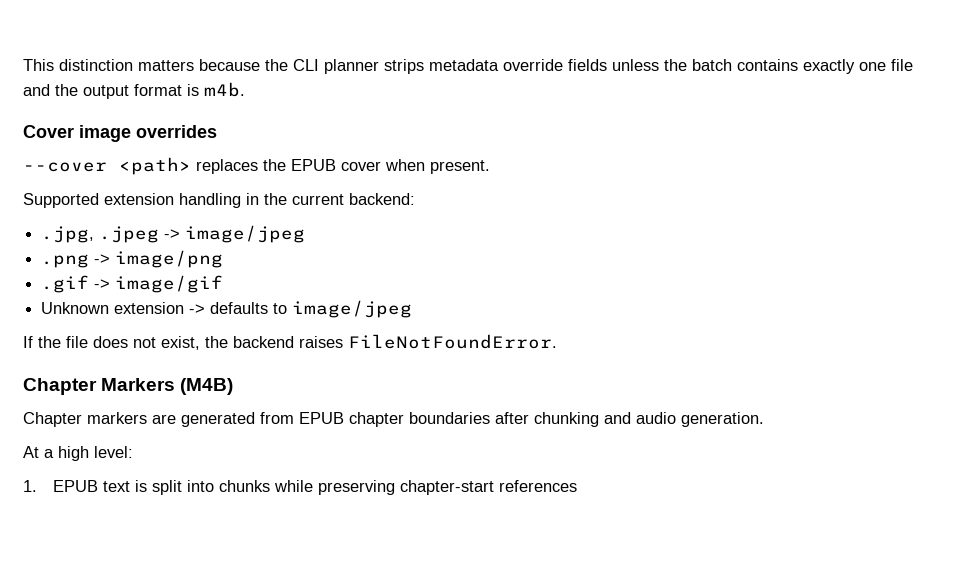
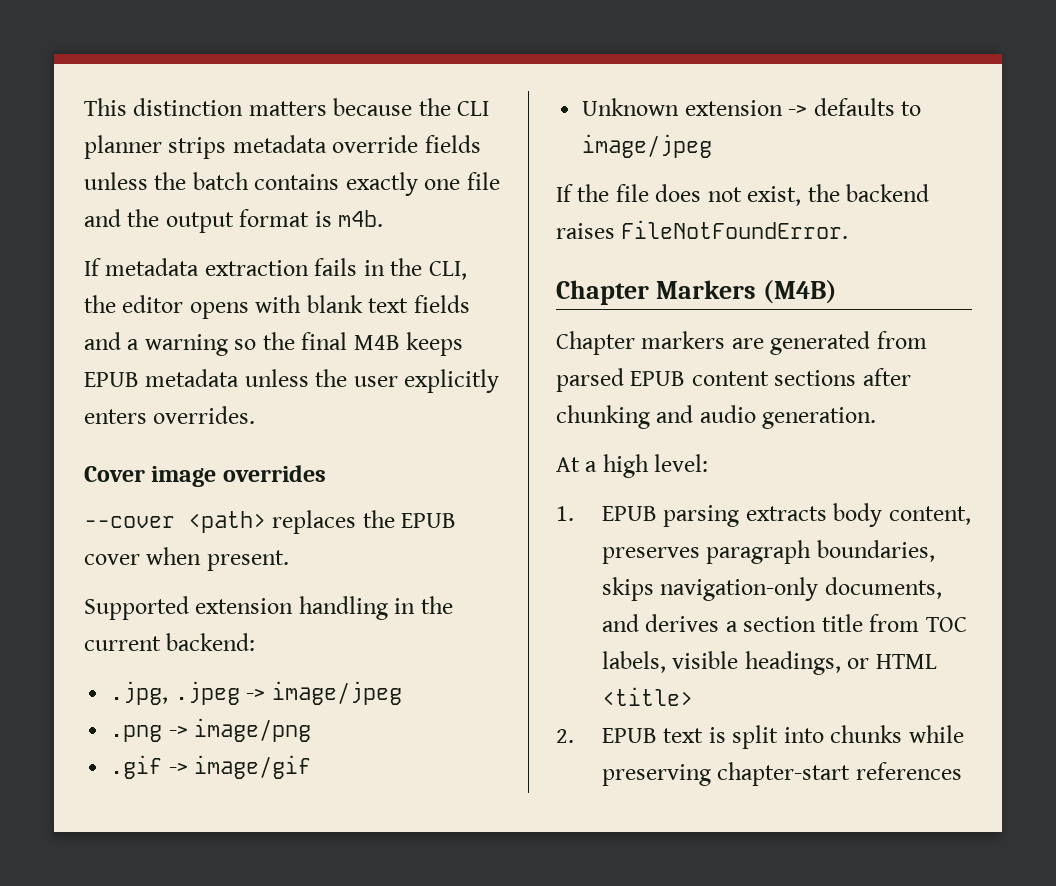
(245, 89) none -> [84,258,467,280] [84,295,470,319] [84,332,464,356] [84,369,500,393] [84,406,256,424] // If metadata extraction fails in the CLI, the editor opens with blank text fields and a warning so the final M4B keeps EPUB metadata unless the user explicitly enters overrides.
[299,412,490,427] EPUB chapter boundaries -> [556,368,857,392] parsed EPUB content sections
(99, 486) none -> [663,503,971,527] [601,540,935,564] [601,577,942,601] [601,614,967,632] [601,651,937,675] [601,687,693,706] [556,728,657,743] parsing extracts body content, preserves paragraph boundaries, skips navigation-only documents, and derives a section title from TOC labels, visible headings, or HTML <title> // 2. EPUB

